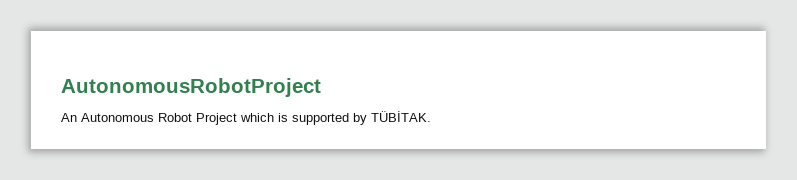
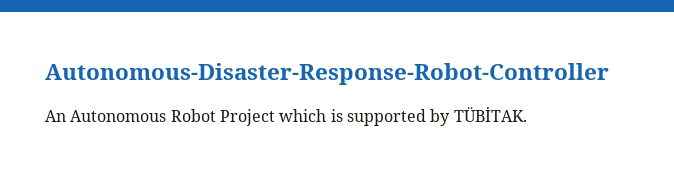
[61,78,321,97] AutonomousRobotProject -> [45,63,609,85] Autonomous-Disaster-Response-Robot-Controller

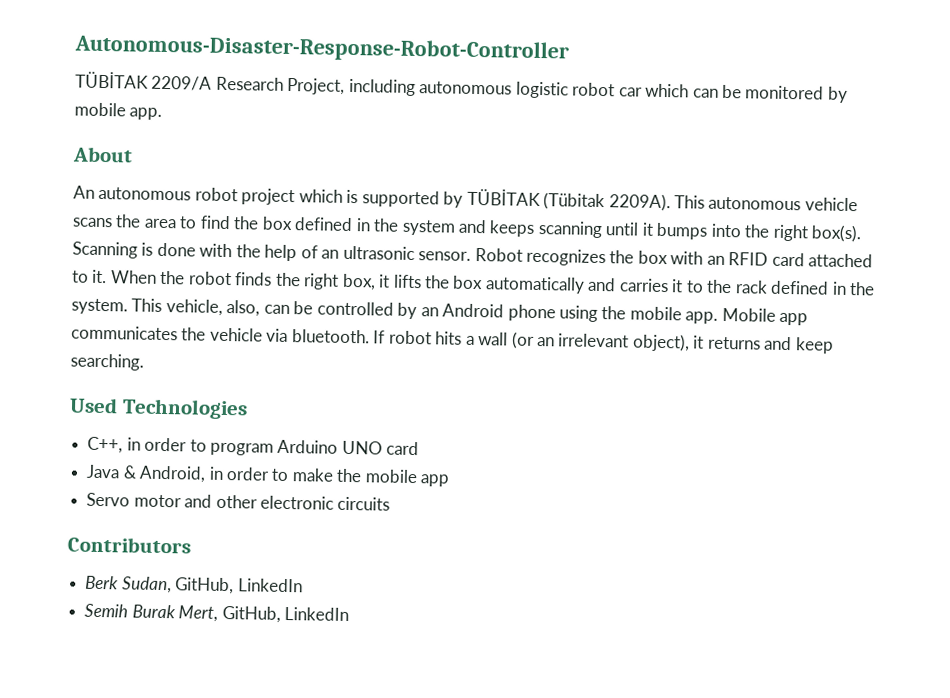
[45,106,527,126] An Autonomous Robot Project which is supported by TÜBİTAK. -> [75,71,848,103] [74,102,163,120] [72,146,133,163] [73,185,858,212] [72,214,863,243] [72,241,874,268] [72,269,876,296] [71,298,809,326] [71,325,834,354] [70,353,144,371] [69,397,248,420] [87,436,420,456] [86,464,450,487] [86,492,391,511] [67,536,191,554] [85,575,303,595] [84,603,349,623] TÜBİTAK 2209/A Research Project, including autonomous logistic robot car which can be monitored by mobile app. // About // An autonomous robot project which is supported by TÜBİTAK (Tübitak 2209A). This autonomous vehicle scans the area to find the box defined in the system and keeps scanning until it bumps into the right box(s). Scanning is done with the help of an ultrasonic sensor. Robot recognizes the box with an RFID card attached to it. When the robot finds the right box, it lifts the box automatically and carries it to the rack defined in the system. This vehicle, also, can be controlled by an Android phone using the mobile app. Mobile app communicates the vehicle via bluetooth. If robot hits a wall (or an irrelevant object), it returns and keep searching. // Used Technologies // C++, in order to program Arduino UNO card // Java & Android, in order to make the mobile app // Servo motor and other electronic circuits // Contributors // Berk Sudan, GitHub, LinkedIn // Semih Burak Mert, GitHub, LinkedIn

